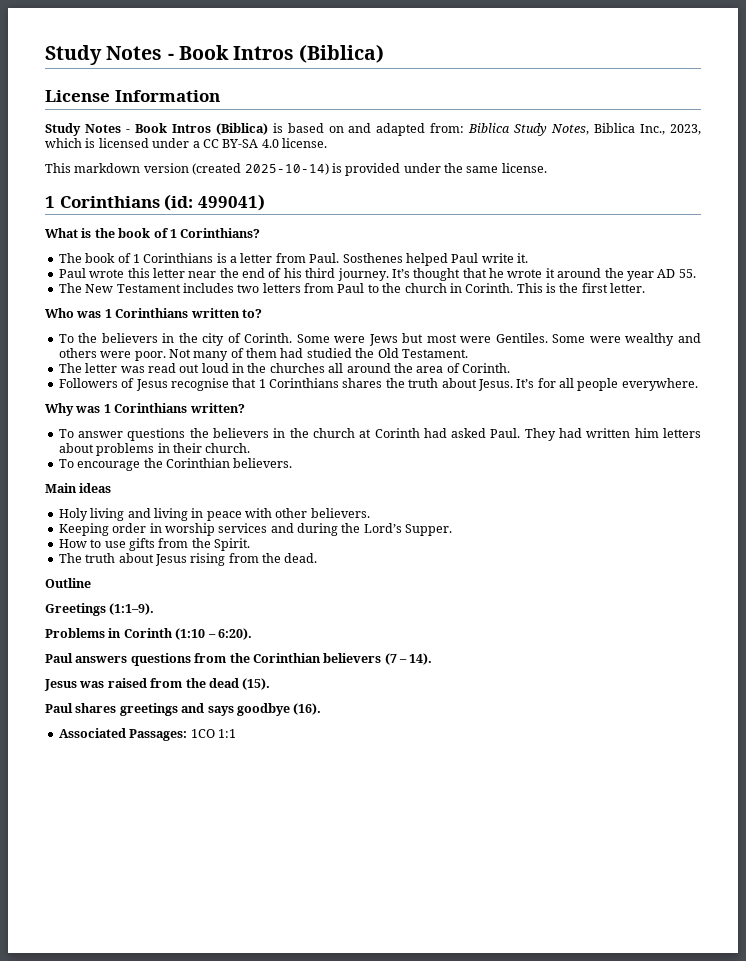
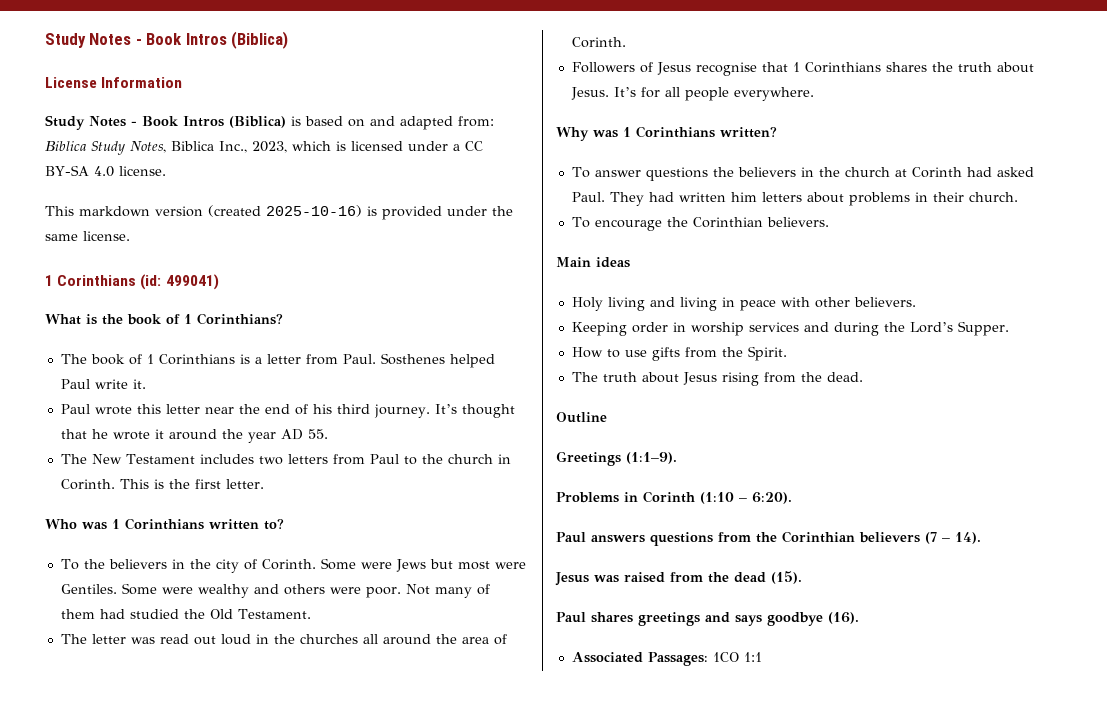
[244,163,329,175] 2025-10-14) -> [266,205,362,217] 2025-10-16)

